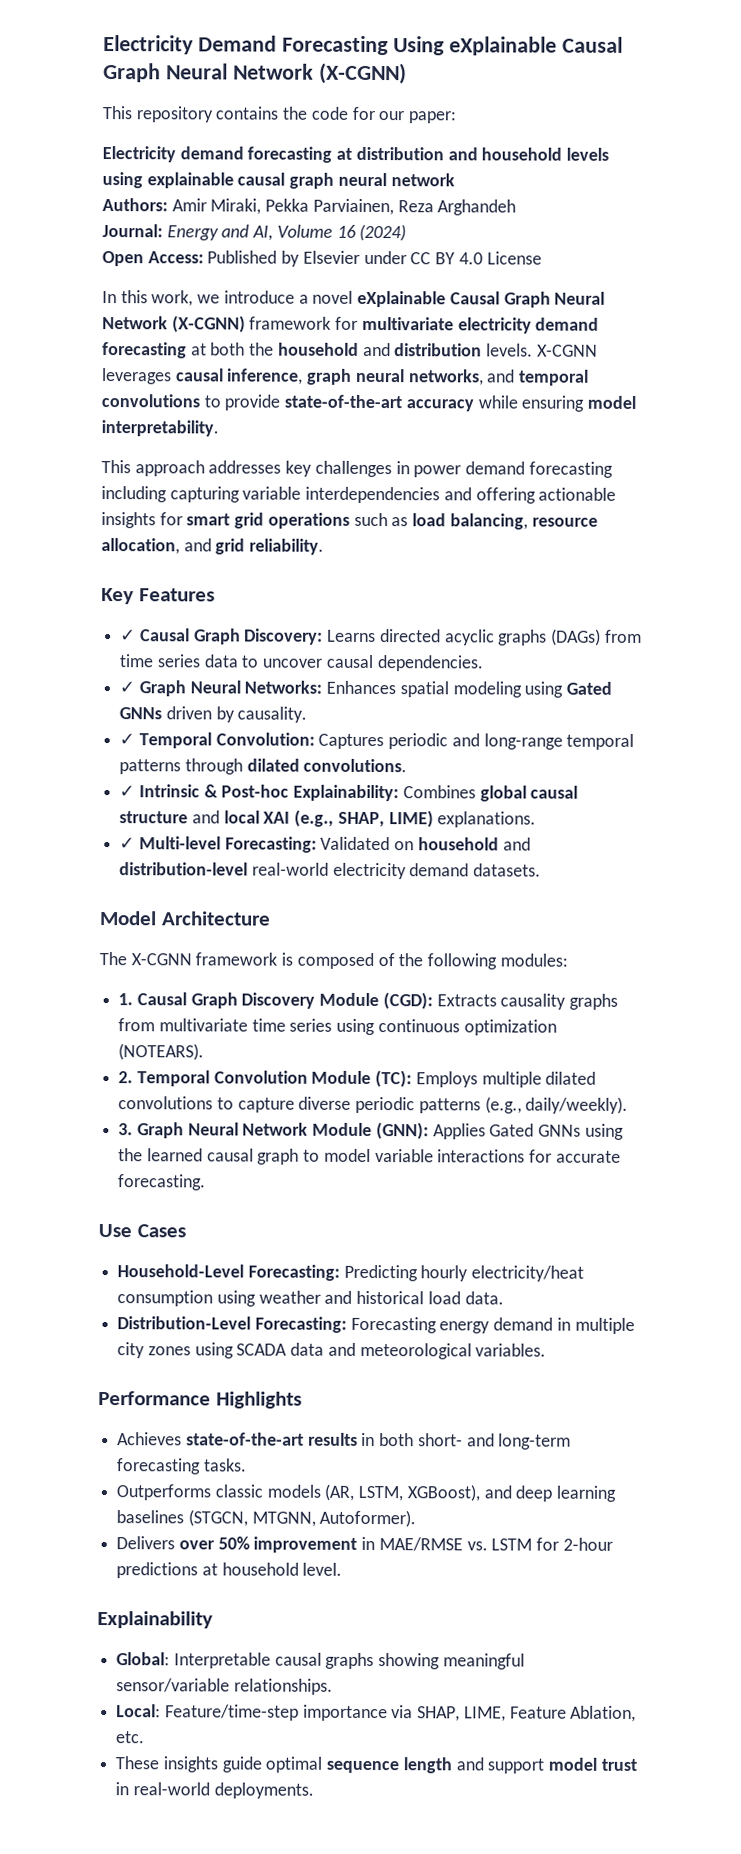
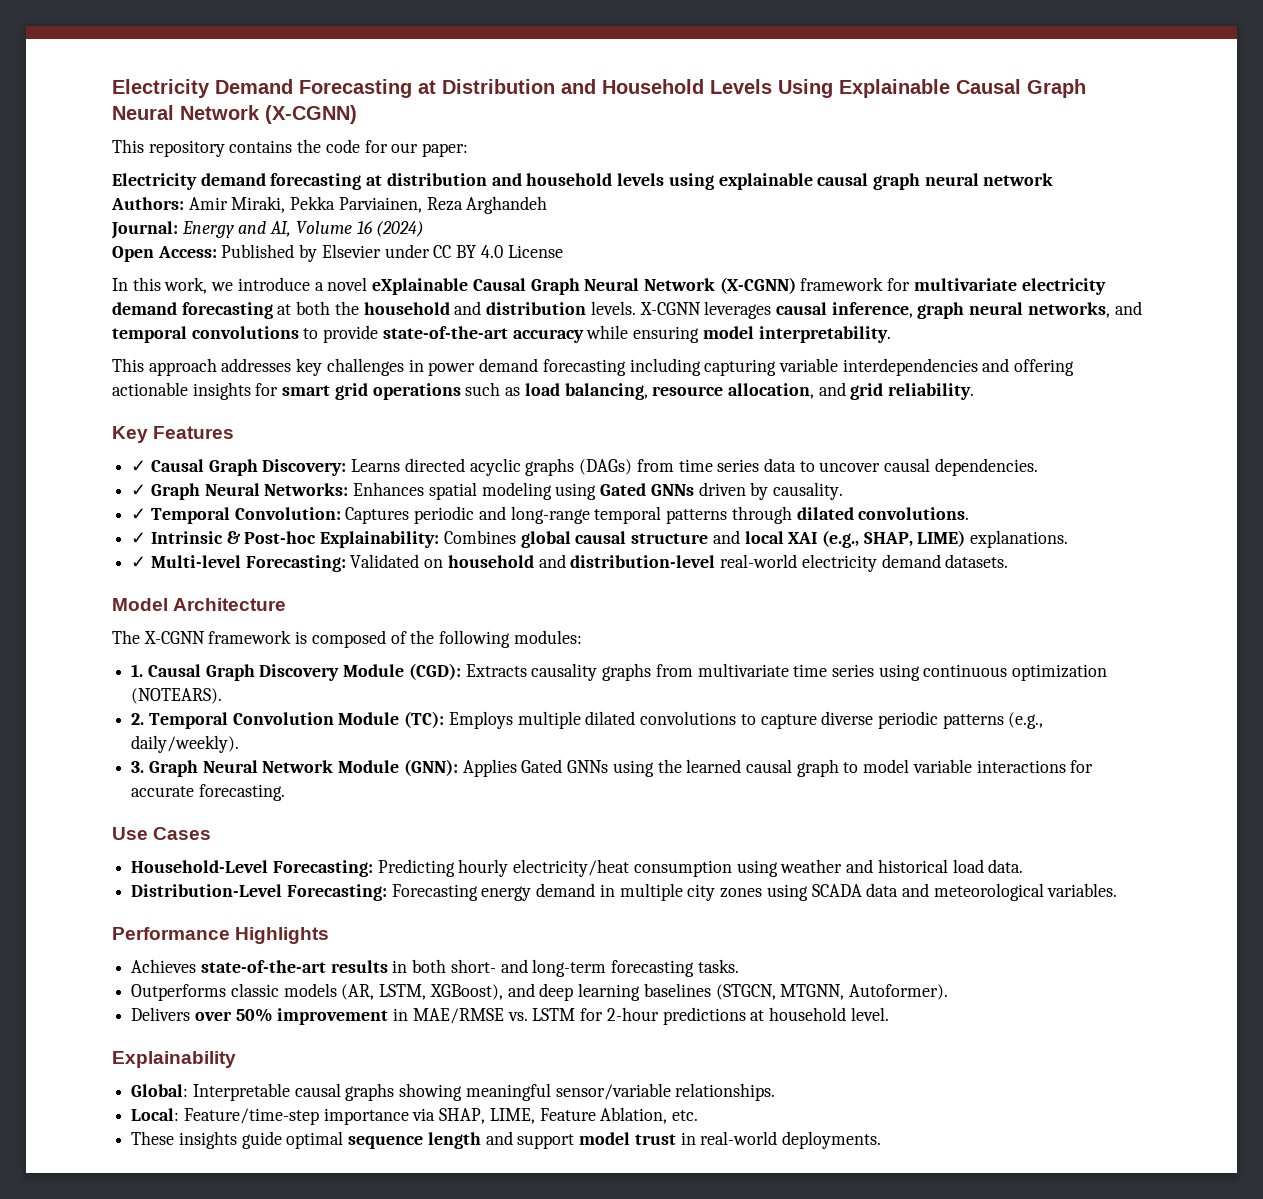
[392,36,557,56] Using eXplainable -> [418,79,950,98] at Distribution and Household Levels Using Explainable

